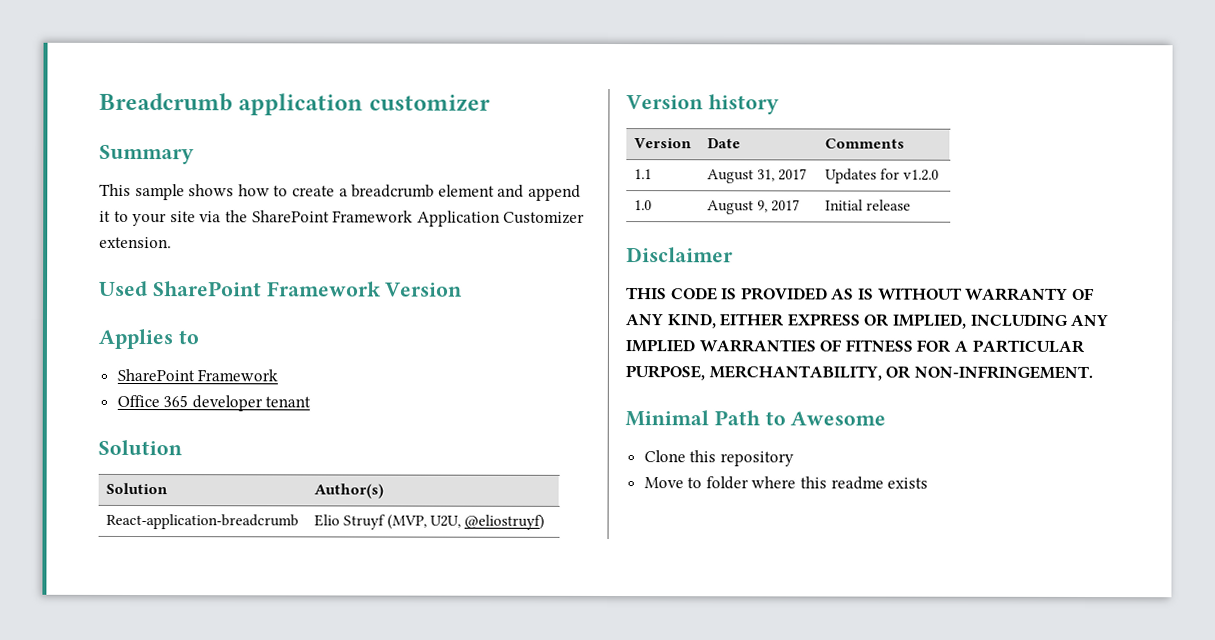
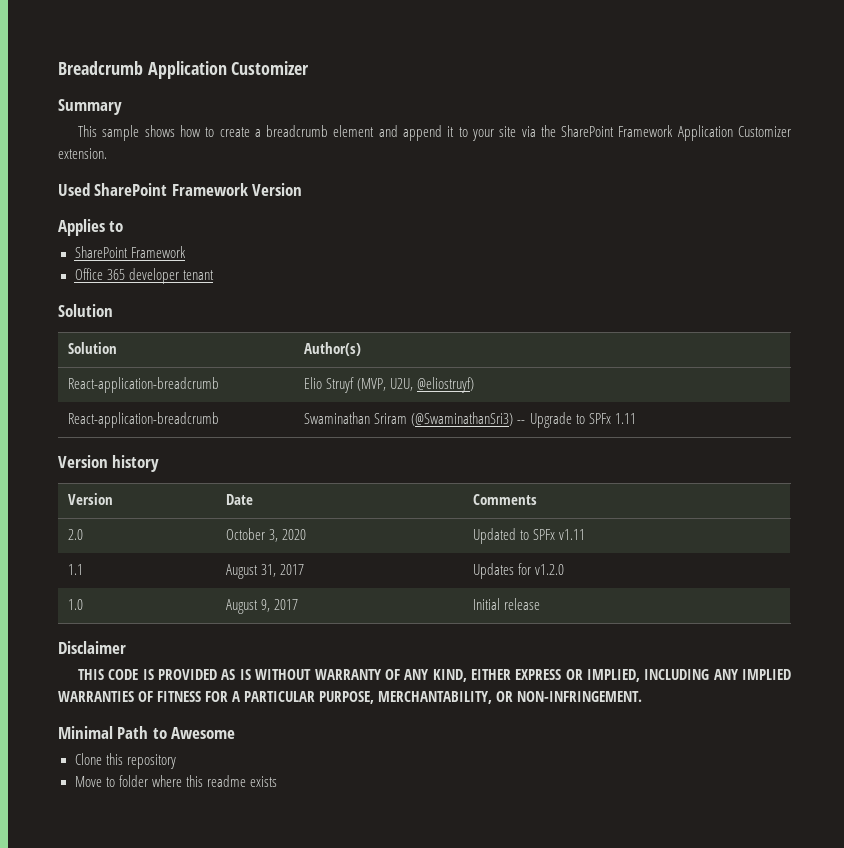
[238,93,490,116] application customizer -> [147,61,310,79] Application Customizer
(546, 522) none -> [68,412,220,428] [304,412,636,428] // React-application-breadcrumb | Swaminathan Sriram (@SwaminathanSri3) -- Upgrade to SPFx 1.11
(905, 143) none -> [68,529,84,540] [226,528,307,542] [473,528,586,544] // 2.0 | October 3, 2020 | Updated to SPFx v1.11

